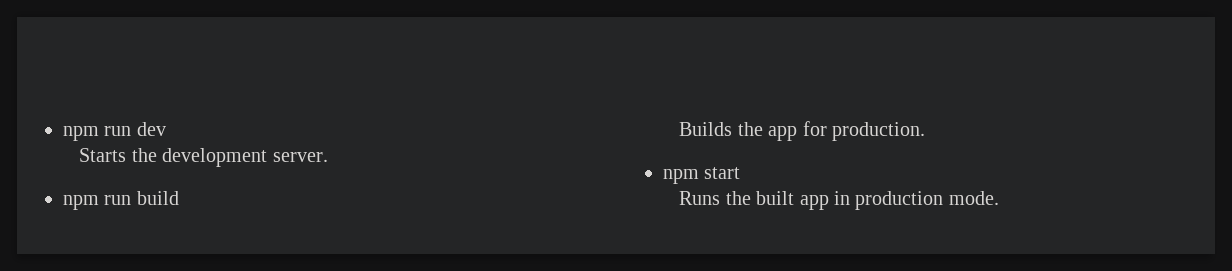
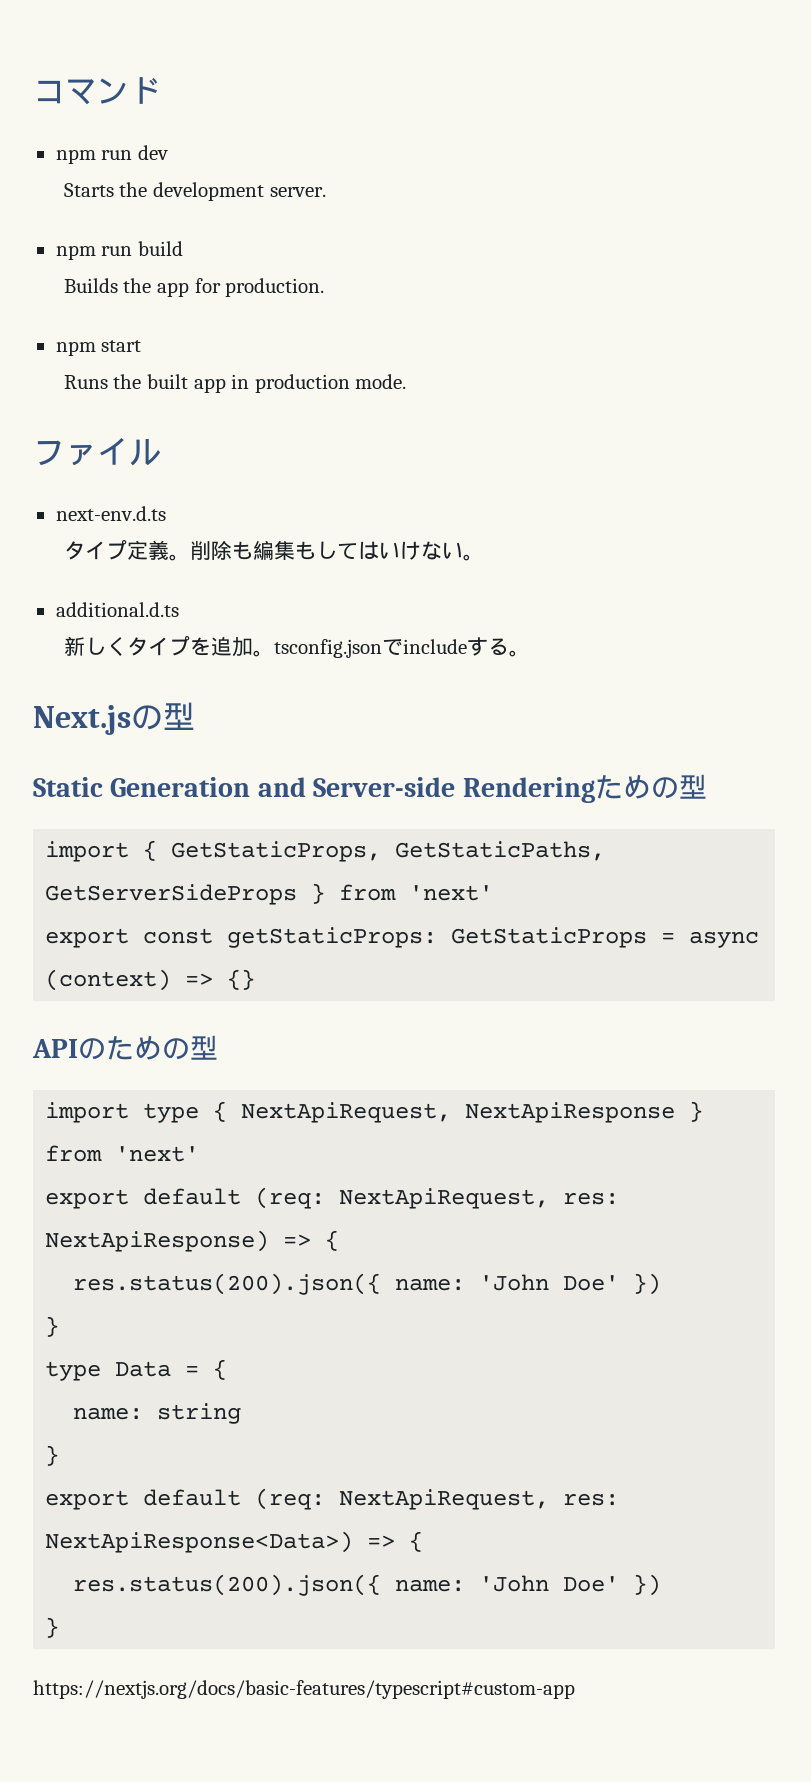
(63, 133) none -> [33,77,161,105] コマンド //
(999, 198) none -> [33,438,161,466] [55,506,166,521] [63,540,484,561] [55,602,179,617] [63,636,530,658] [33,702,195,735] [33,774,707,803] [45,840,606,862] [45,883,494,905] [45,927,760,948] [45,969,256,991] [32,1035,218,1060] [45,1101,704,1123] [45,1145,200,1162] [45,1187,620,1209] [45,1230,340,1252] [73,1273,662,1295] [45,1316,60,1337] [45,1359,228,1381] [73,1403,242,1424] [45,1445,60,1466] [45,1488,620,1510] [45,1531,424,1553] [73,1574,662,1596] [45,1617,60,1638] [33,1680,575,1699] // ファイル // next-env.d.ts // タイプ定義。削除も編集もしてはいけない。 // additional.d.ts // 新しくタイプを追加。tsconfig.jsonでincludeする。 // Next.jsの型 // Static Generation and Server-side Renderingための型 // import { GetStaticProps, GetStaticPaths, GetServerSideProps } from 'next' // export const getStaticProps: GetStaticProps = async (context) => {} // APIのための型 // import type { NextApiRequest, NextApiResponse } from 'next' // export default (req: NextApiRequest, res: NextApiResponse) => { // res.status(200).json({ name: 'John Doe' }) // } // type Data = { // name: string // } // export default (req: NextApiRequest, res: NextApiResponse<Data>) => { // res.status(200).json({ name: 'John Doe' }) // } // https://nextjs.org/docs/basic-features/typescript#custom-app

